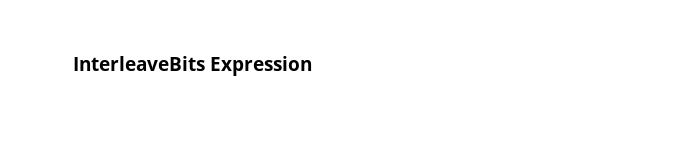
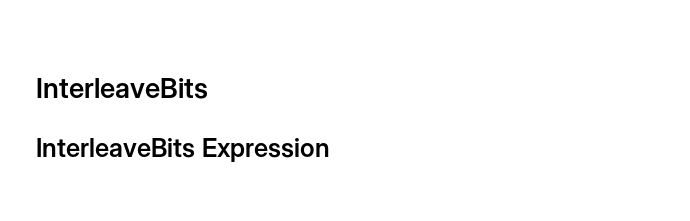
[73,56,205,71] InterleaveBits -> [36,78,208,99] [36,138,195,158] InterleaveBits // InterleaveBits

